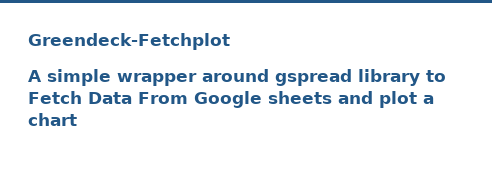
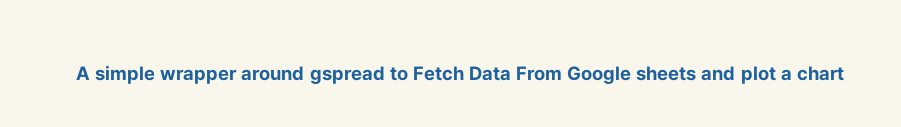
[28,33,230,50] Greendeck-Fetchplot // -> (76, 73) none
[358,69,420,86] library -> (385, 75) none

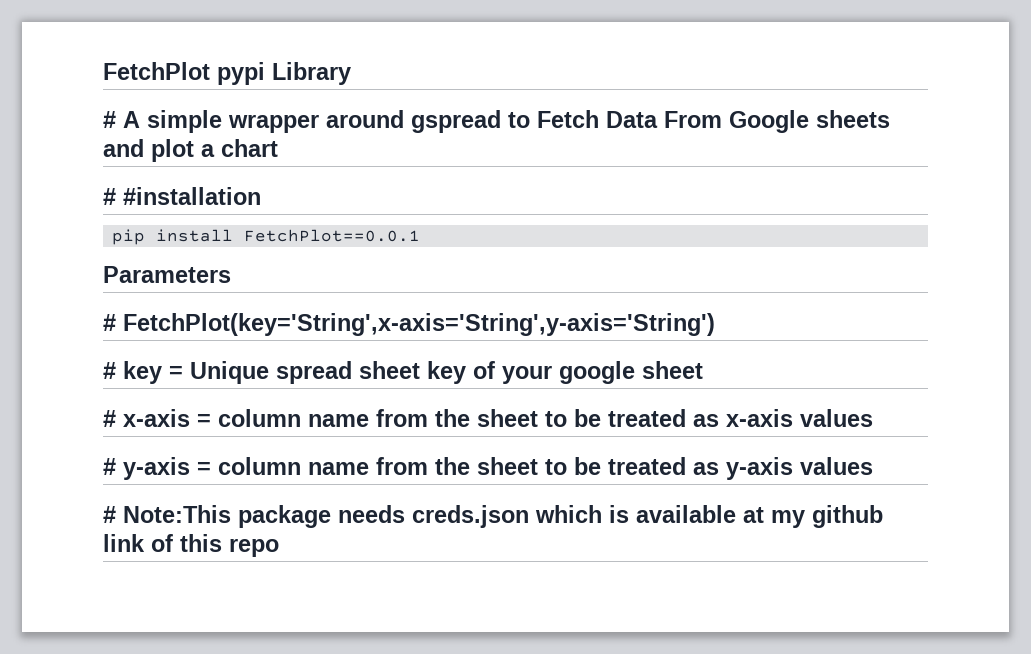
(76, 73) none -> [103,62,351,85] [103,111,116,128] FetchPlot pypi Library // #
(844, 73) none -> [103,187,261,205] [112,229,420,245] [103,266,231,283] [103,313,715,336] [103,361,703,384] [103,409,873,427] [103,457,873,480] [103,505,883,528] [103,534,279,557] // # #installation // pip install FetchPlot==0.0.1 // Parameters // # FetchPlot(key='String',x-axis='String',y-axis='String') // # key = Unique spread sheet key of your google sheet // # x-axis = column name from the sheet to be treated as x-axis values // # y-axis = column name from the sheet to be treated as y-axis values // # Note:This package needs creds.json which is available at my github link of this repo

